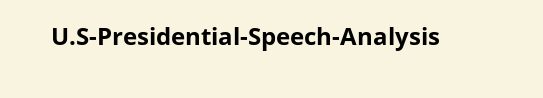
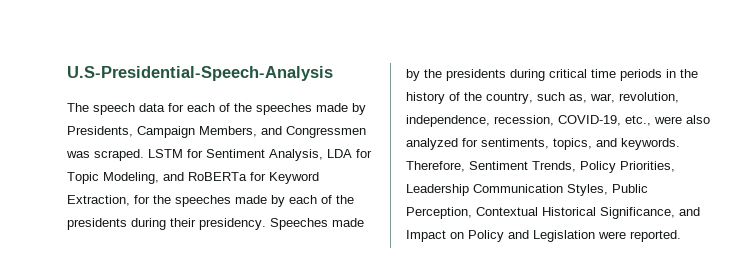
(440, 39) none -> [67,103,366,115] [67,126,366,138] [66,149,372,161] [67,172,319,184] [67,195,354,207] [67,218,364,230] [406,69,698,81] [406,92,679,104] [406,115,710,127] [406,138,680,150] [406,161,675,173] [406,184,648,196] [406,207,700,219] [406,230,681,242] // The speech data for each of the speeches made by Presidents, Campaign Members, and Congressmen was scraped. LSTM for Sentiment Analysis, LDA for Topic Modeling, and RoBERTa for Keyword Extraction, for the speeches made by each of the presidents during their presidency. Speeches made by the presidents during critical time periods in the history of the country, such as, war, revolution, independence, recession, COVID-19, etc., were also analyzed for sentiments, topics, and keywords. Therefore, Sentiment Trends, Policy Priorities, Leadership Communication Styles, Public Perception, Contextual Historical Significance, and Impact on Policy and Legislation were reported.

